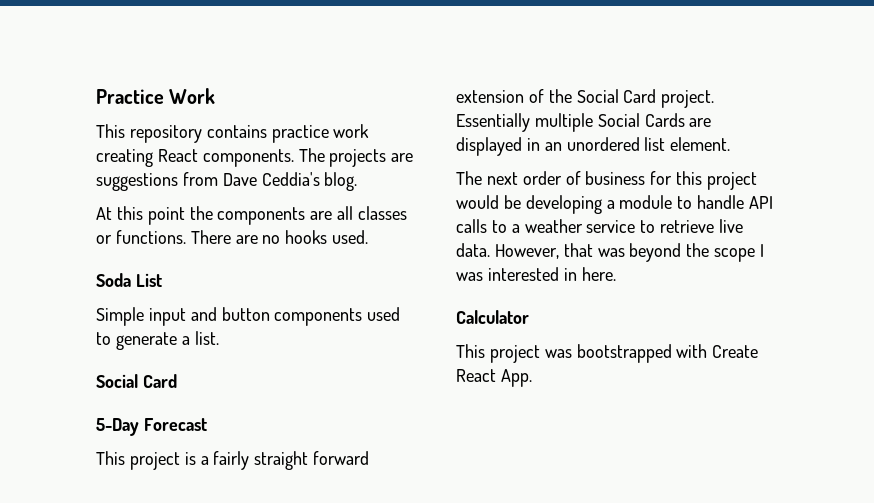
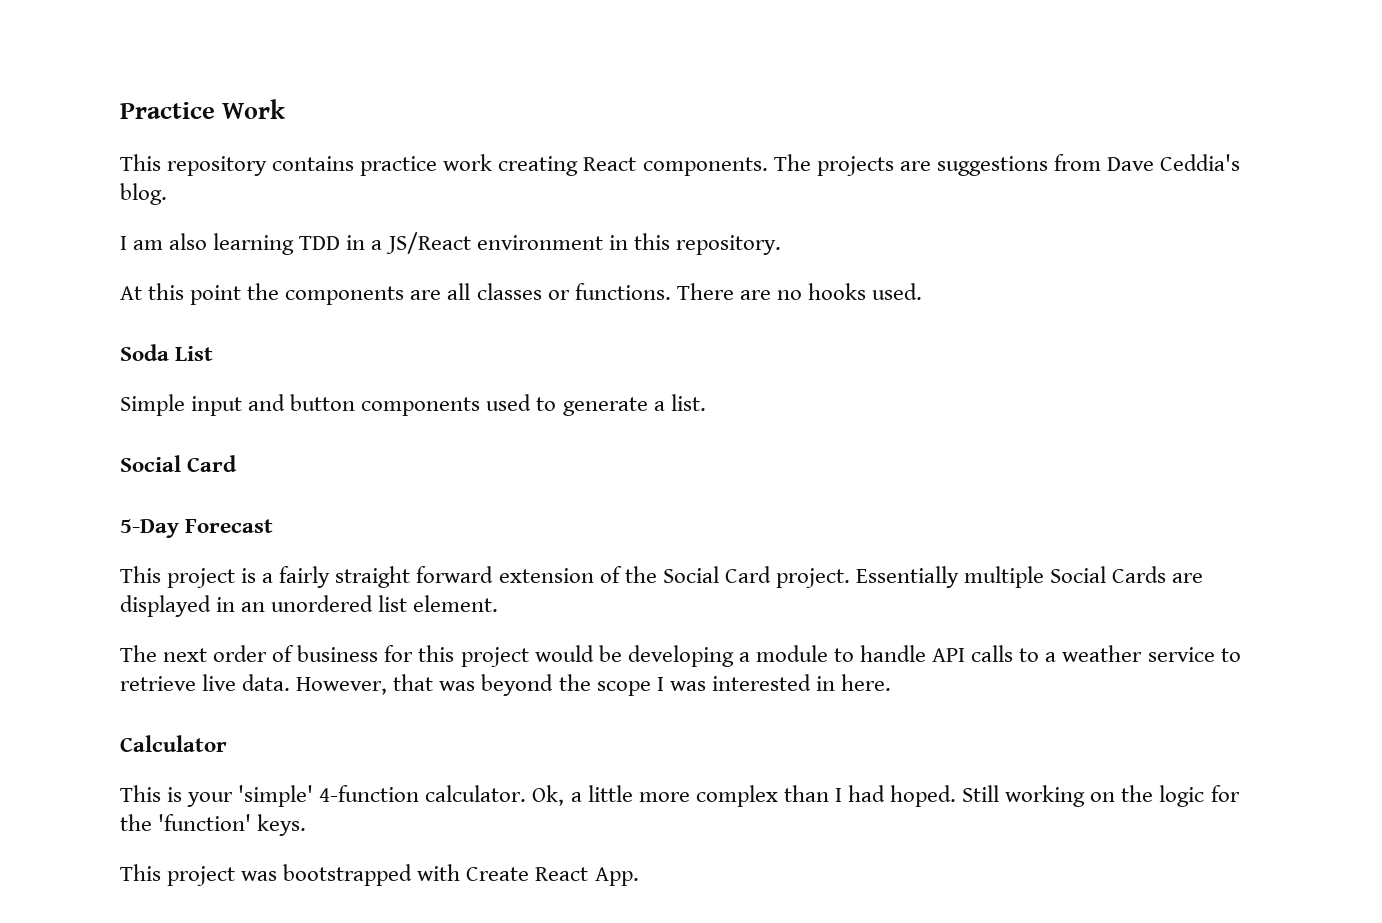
(358, 181) none -> [120,232,781,255] // I am also learning TDD in a JS/React environment in this repository.
(529, 317) none -> [120,785,1240,807] [120,814,307,836] // This is your 'simple' 4-function calculator. Ok, a little more complex than I had hoped. Still working on the logic for the 'function' keys.

